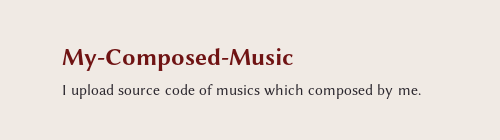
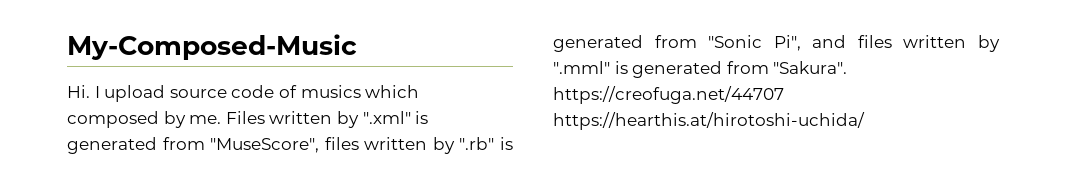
(293, 59) none -> [67,85,90,98] Hi.
(421, 91) none -> [225,111,429,128] [67,137,513,154] [553,35,1000,52] [553,61,848,78] [553,86,784,104] [553,112,865,130] Files written by ".xml" is generated from "MuseScore", files written by ".rb" is generated from "Sonic Pi", and files written by ".mml" is generated from "Sakura". https://creofuga.net/44707 https://hearthis.at/hirotoshi-uchida/

